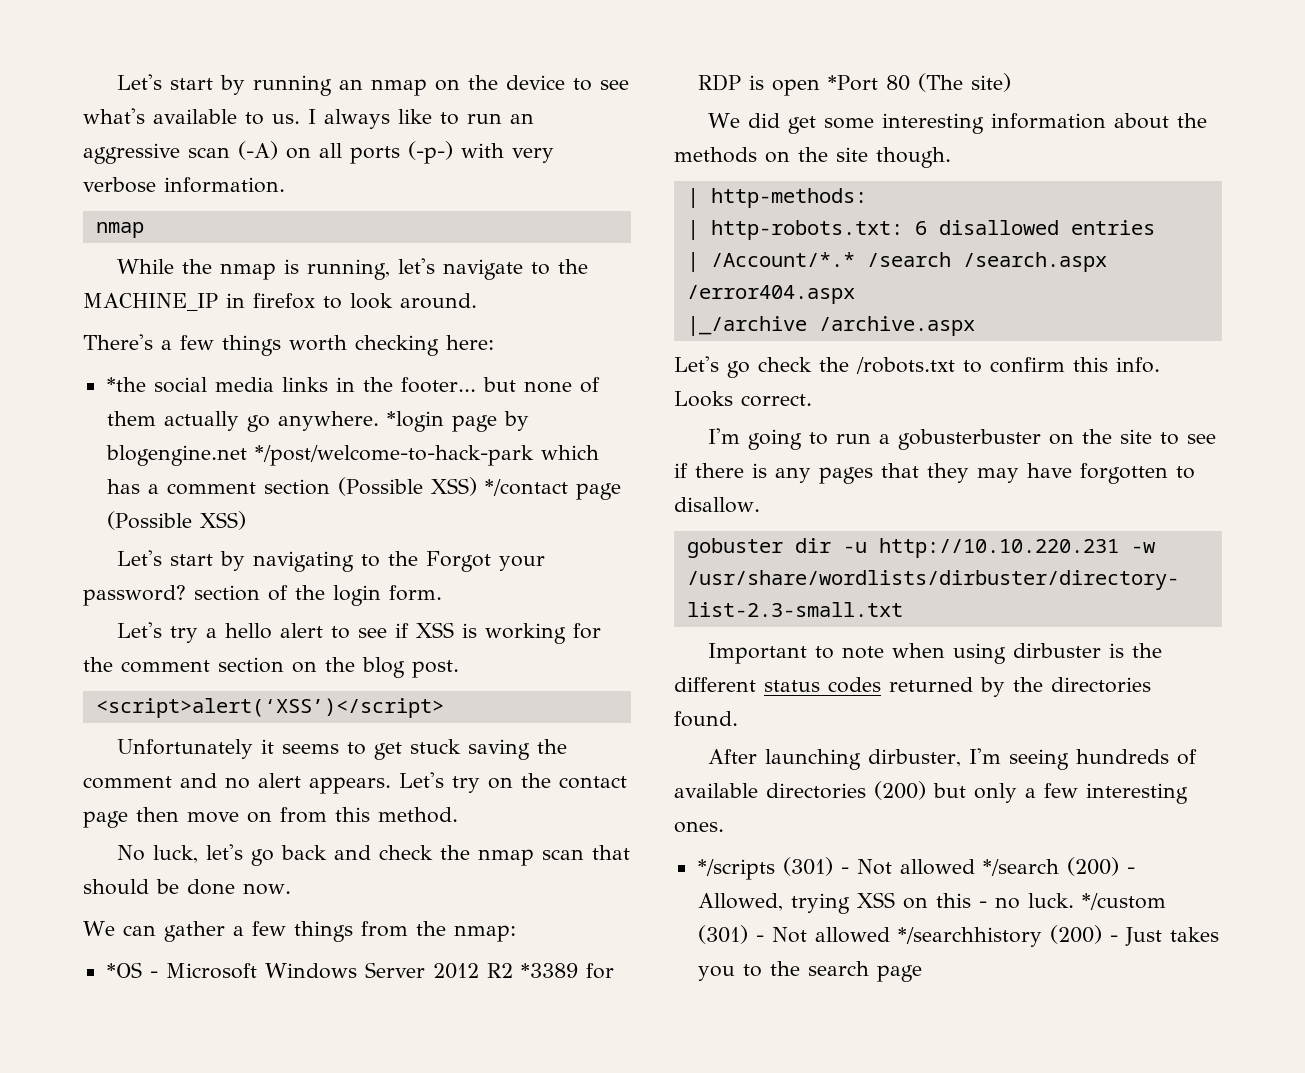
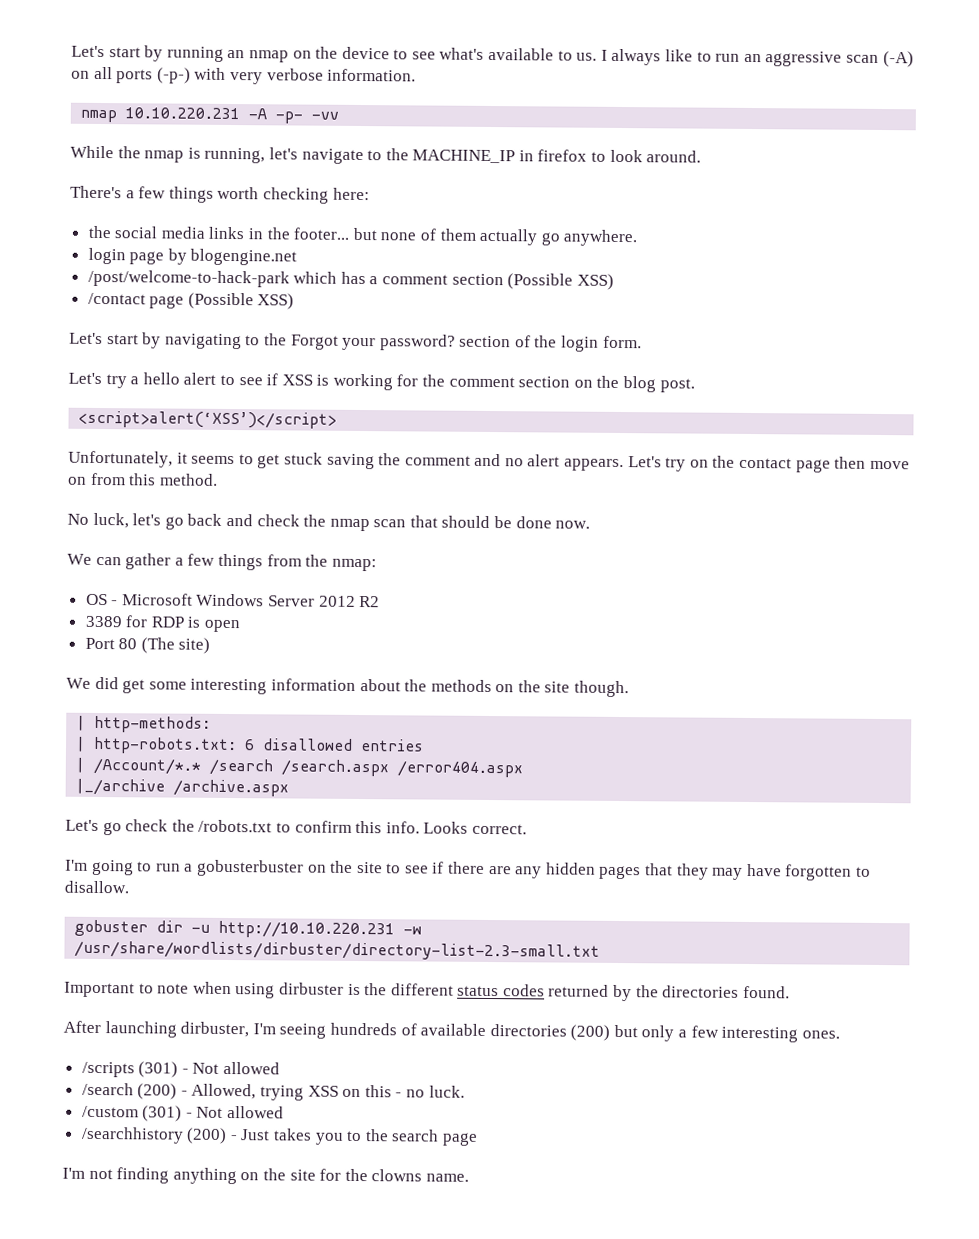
(144, 230) none -> [125,107,340,124] 10.10.220.231 -A -p- -vv
[106,377,146,392] *the -> [87,225,112,239] the
[386,411,444,432] *login -> [87,247,126,265] // login
[254,445,534,466] */post/welcome-to-hack-park -> [87,269,290,288] // /post/welcome-to-hack-park
[484,479,568,496] */contact -> [87,292,146,305] // /contact
[116,739,253,759] Unfortunately -> [68,450,173,468] Unfortunately,
[106,962,142,978] *OS -> [85,593,108,606] OS
[520,963,578,978] *3389 -> [84,615,123,628] // 3389
[827,75,878,91] *Port -> [84,637,115,650] // Port
[752,463,811,483] is any -> [488,862,596,879] are any hidden
[697,857,1059,880] */scripts (301) - Not allowed */search -> [81,1061,281,1078] [81,1082,134,1096] /scripts (301) - Not allowed // /search
[1081,893,1166,910] [697,925,1042,947] */custom (301) - Not allowed */searchhistory -> [81,1105,285,1122] [80,1126,184,1144] // /custom (301) - Not allowed // /searchhistory
(922, 973) none -> [62,1167,469,1185] // I'm not finding anything on the site for the clowns name.

